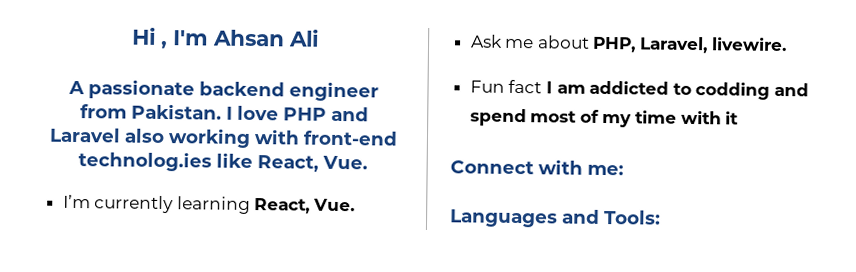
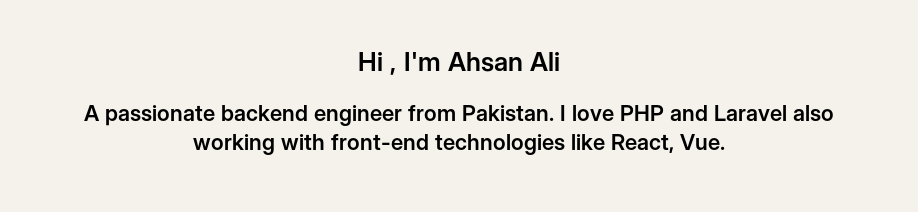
[78,151,212,172] technolog.ies -> [435,134,565,155] technologies
[62,194,356,214] [470,34,787,54] [469,79,809,100] [469,108,740,128] [450,159,624,176] [449,209,661,228] // I’m currently learning React, Vue. // Ask me about PHP, Laravel, livewire. // Fun fact I am addicted to codding and spend most of my time with it // Connect with me: // Languages and Tools: -> (725, 142) none

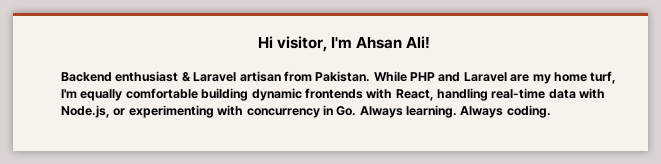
[390,68,397,75] , -> [276,36,327,52] visitor,
[529,52,560,71] [84,105,834,126] [193,134,725,155] Ali // A passionate backend engineer from Pakistan. I love PHP and Laravel also working with front-end technologies like React, Vue. -> [406,36,431,49] [61,71,617,84] [61,88,606,101] [61,105,551,118] Ali! // Backend enthusiast & Laravel artisan from Pakistan. While PHP and Laravel are my home turf, I'm equally comfortable building dynamic frontends with React, handling real-time data with Node.js, or experimenting with concurrency in Go. Always learning. Always coding.

